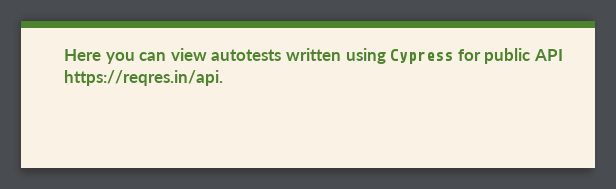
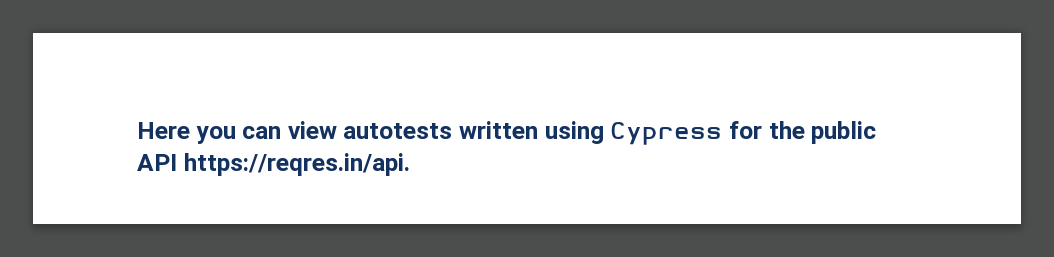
(481, 55) none -> [768,121,805,139] the

